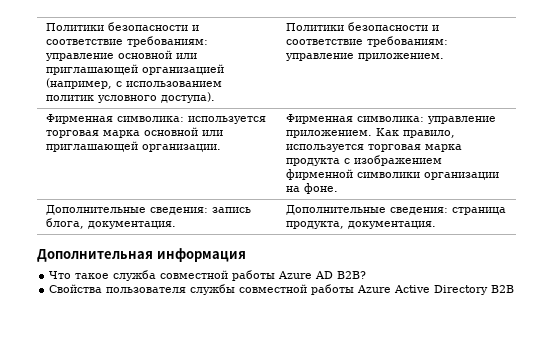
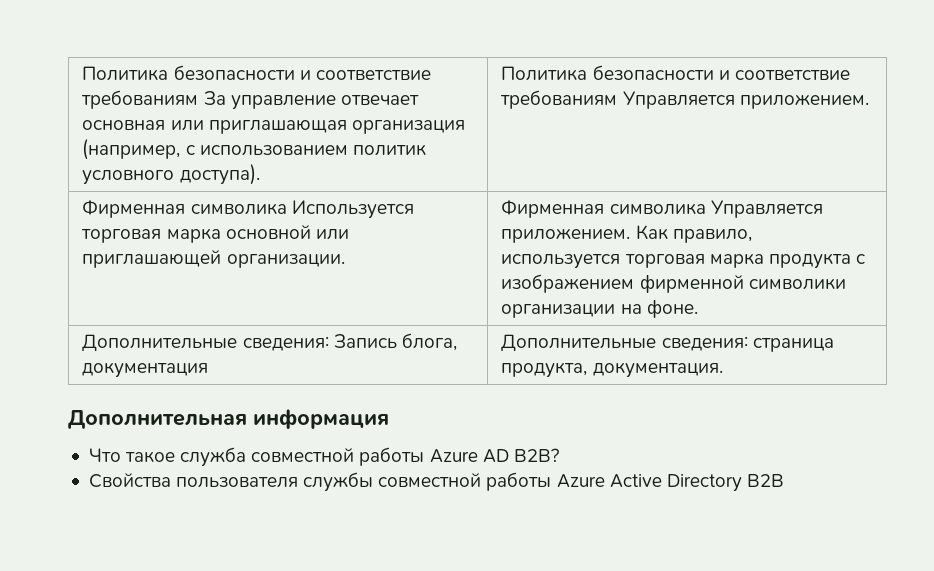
[45,22,199,31] [45,36,208,47] [45,50,197,61] [45,64,224,75] Политики безопасности и соответствие требованиям: управление основной или приглашающей организацией -> [82,65,431,81] [81,90,419,110] [82,120,465,134] Политика безопасности и соответствие требованиям За управление отвечает основная или приглашающая организация
[285,22,439,31] [285,36,448,47] [285,53,354,61] Политики безопасности и соответствие требованиям: управление -> [501,65,850,81] [500,90,735,109] Политика безопасности и соответствие требованиям Управляется
[116,116,266,124] символика: используется -> [190,200,414,219] символика Используется
[356,116,496,124] символика: управление -> [609,200,823,218] символика Управляется
[211,207,251,213] [45,218,176,229] запись блога, документация. -> [333,333,457,351] [82,362,209,378] Запись блога, документация

